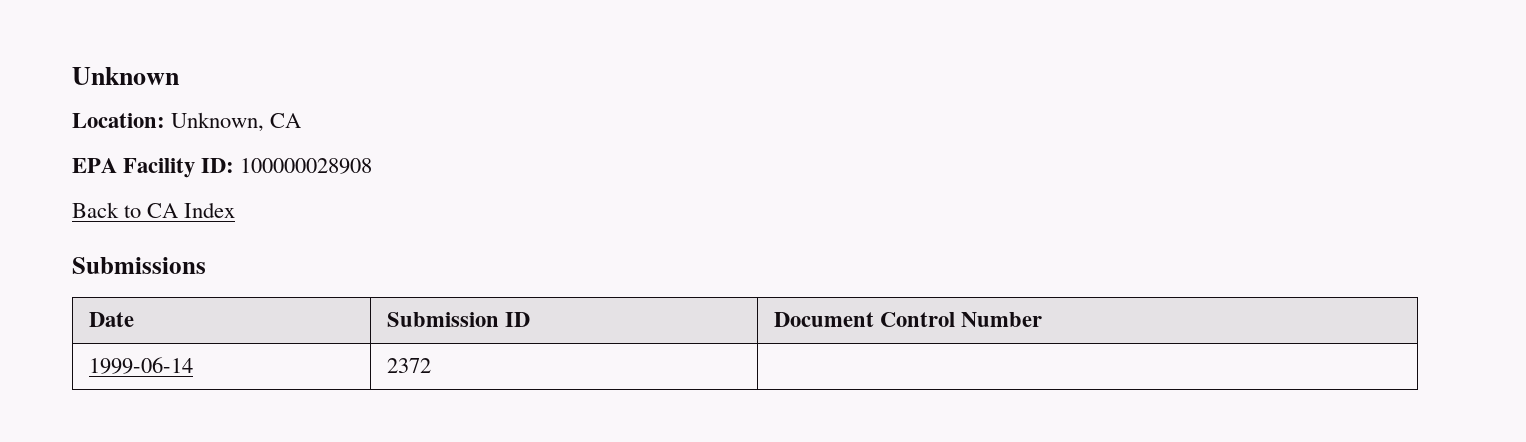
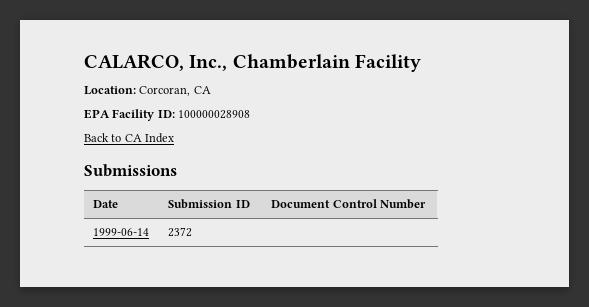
[72,67,179,85] Unknown -> [84,54,421,72] CALARCO, Inc., Chamberlain Facility
[171,112,265,132] Unknown, -> [139,86,191,96] Corcoran,

